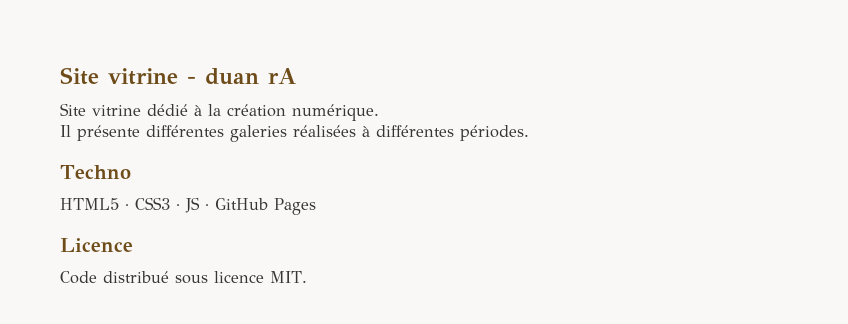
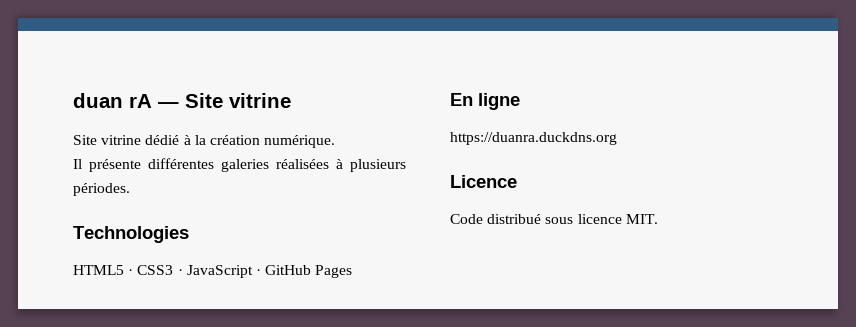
[60,67,296,85] Site vitrine - duan rA -> [73,93,291,108] duan rA — Site vitrine
[376,125,454,137] différentes -> [350,159,406,172] plusieurs
[60,165,131,179] Techno -> [73,226,189,243] Technologies
[185,197,200,213] JS -> [186,265,253,278] JavaScript
(316, 206) none -> [450,93,520,110] [450,132,617,145] // En ligne // https://duanra.duckdns.org

